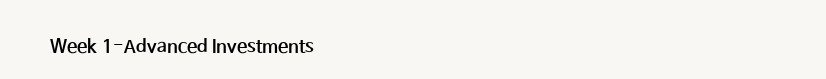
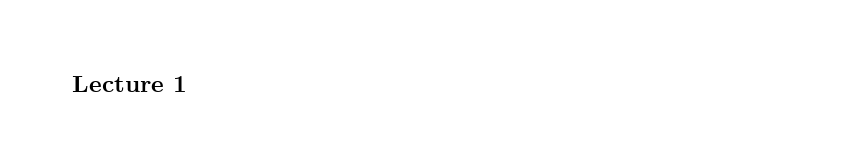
[50,38,315,54] Week 1-Advanced Investments -> [72,76,187,92] Lecture 1

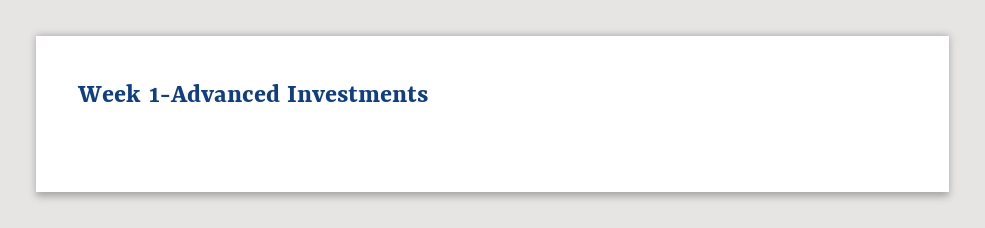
[72,76,187,92] Lecture 1 -> [77,84,429,102] Week 1-Advanced Investments

